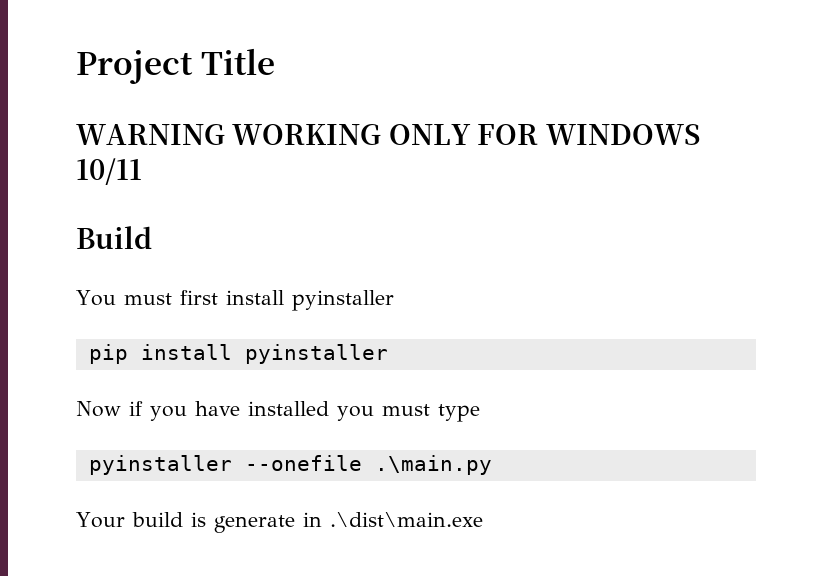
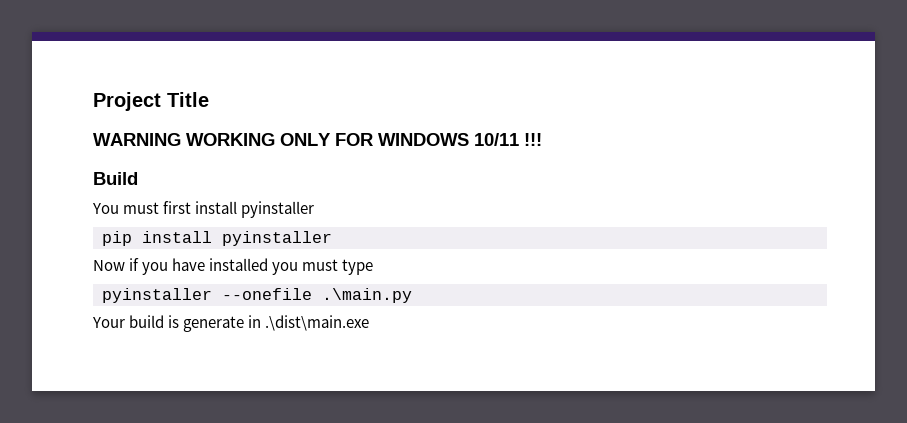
(142, 171) none -> [524,133,542,146] !!!

